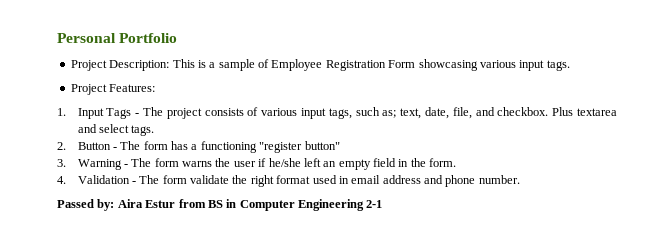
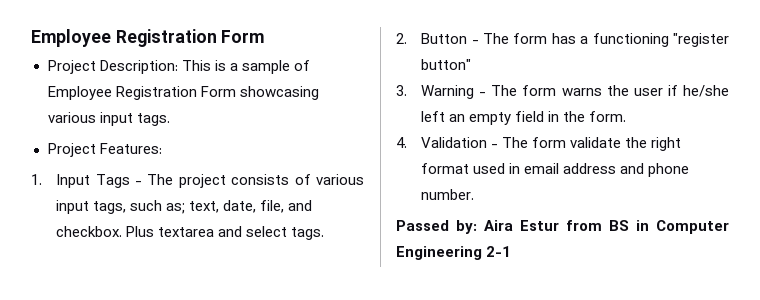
[57,33,178,43] Personal Portfolio -> [31,29,265,47] Employee Registration Form

